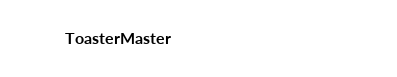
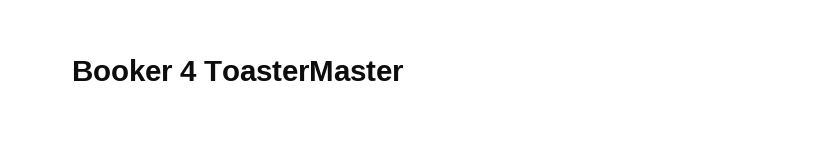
(65, 38) none -> [72,59,197,81] Booker 4

